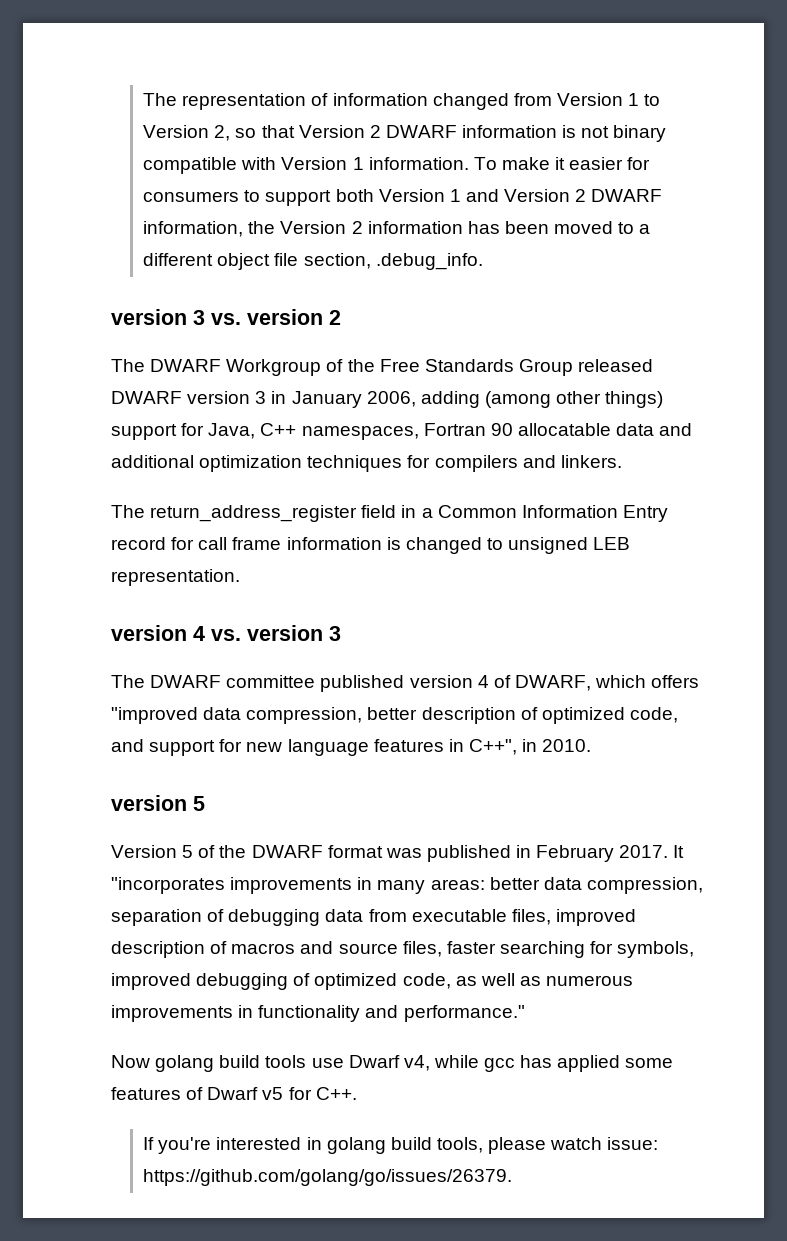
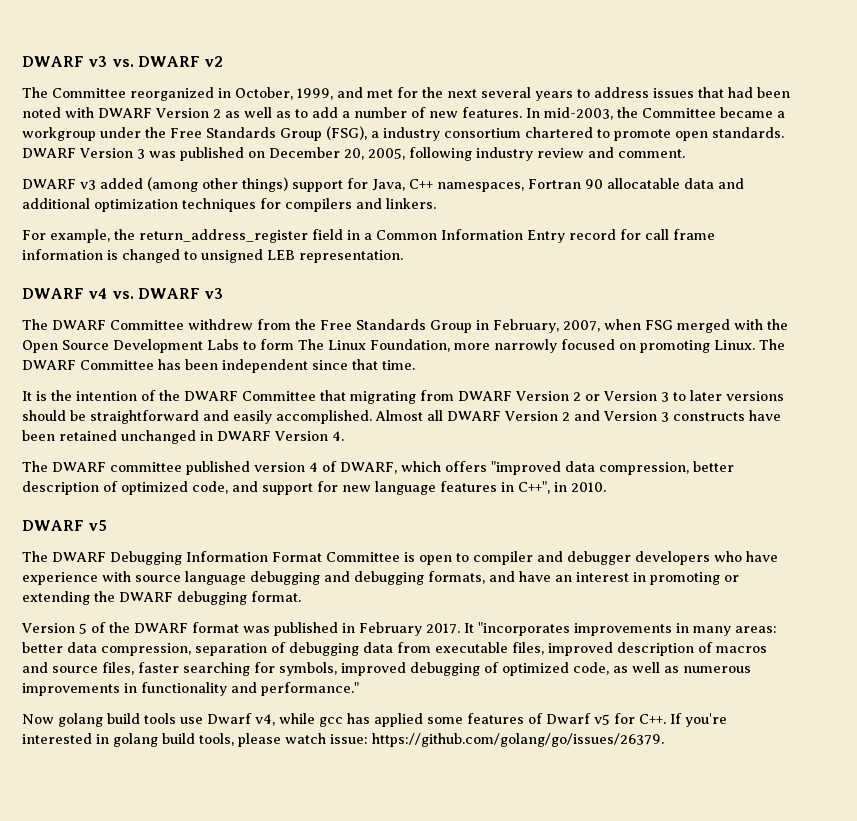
[143,93,661,110] [143,125,667,142] [143,157,651,174] [143,189,663,206] [143,221,651,237] [143,253,483,270] [111,309,341,325] [111,359,654,376] [111,391,480,408] The representation of information changed from Version 1 to Version 2, so that Version 2 DWARF information is not binary compatible with Version 1 information. To make it easier for consumers to support both Version 1 and Version 2 DWARF information, the Version 2 information has been moved to a different object file section, .debug_info. // version 3 vs. version 2 // The DWARF Workgroup of the Free Standards Group released DWARF version 3 in January 2006, adding -> [22,56,224,67] [22,87,790,101] [22,107,785,120] [22,126,784,141] [22,147,685,161] [22,178,143,190] DWARF v3 vs. DWARF v2 // The Committee reorganized in October, 1999, and met for the next several years to address issues that had been noted with DWARF Version 2 as well as to add a number of new features. In mid-2003, the Committee became a workgroup under the Free Standards Group (FSG), a industry consortium chartered to promote open standards. DWARF Version 3 was published on December 20, 2005, following industry review and comment. // DWARF v3 added
[111,505,145,518] The -> [22,229,135,243] For example, the
[111,625,341,641] version 4 vs. version 3 -> [22,288,224,299] [22,319,788,333] [22,339,785,353] [22,359,415,373] [22,390,784,404] [22,410,781,424] [22,430,344,444] DWARF v4 vs. DWARF v3 // The DWARF Committee withdrew from the Free Standards Group in February, 2007, when FSG merged with the Open Source Development Labs to form The Linux Foundation, more narrowly focused on promoting Linux. The DWARF Committee has been independent since that time. // It is the intention of the DWARF Committee that migrating from DWARF Version 2 or Version 3 to later versions should be straightforward and easily accomplished. Almost all DWARF Version 2 and Version 3 constructs have been retained unchanged in DWARF Version 4.
[111,795,205,811] version 5 -> [22,520,108,531] [22,551,778,565] [22,571,739,585] [22,591,301,605] DWARF v5 // The DWARF Debugging Information Format Committee is open to compiler and debugger developers who have experience with source language debugging and debugging formats, and have an interest in promoting or extending the DWARF debugging format.
(357, 1093) // -> (666, 719) none

